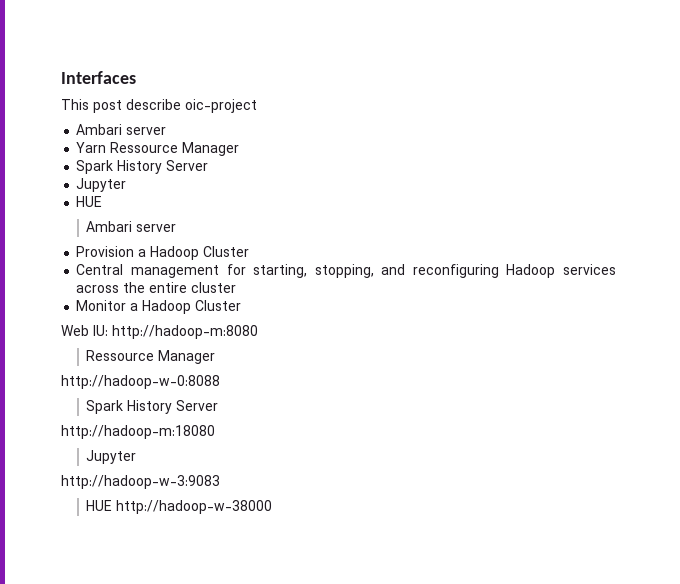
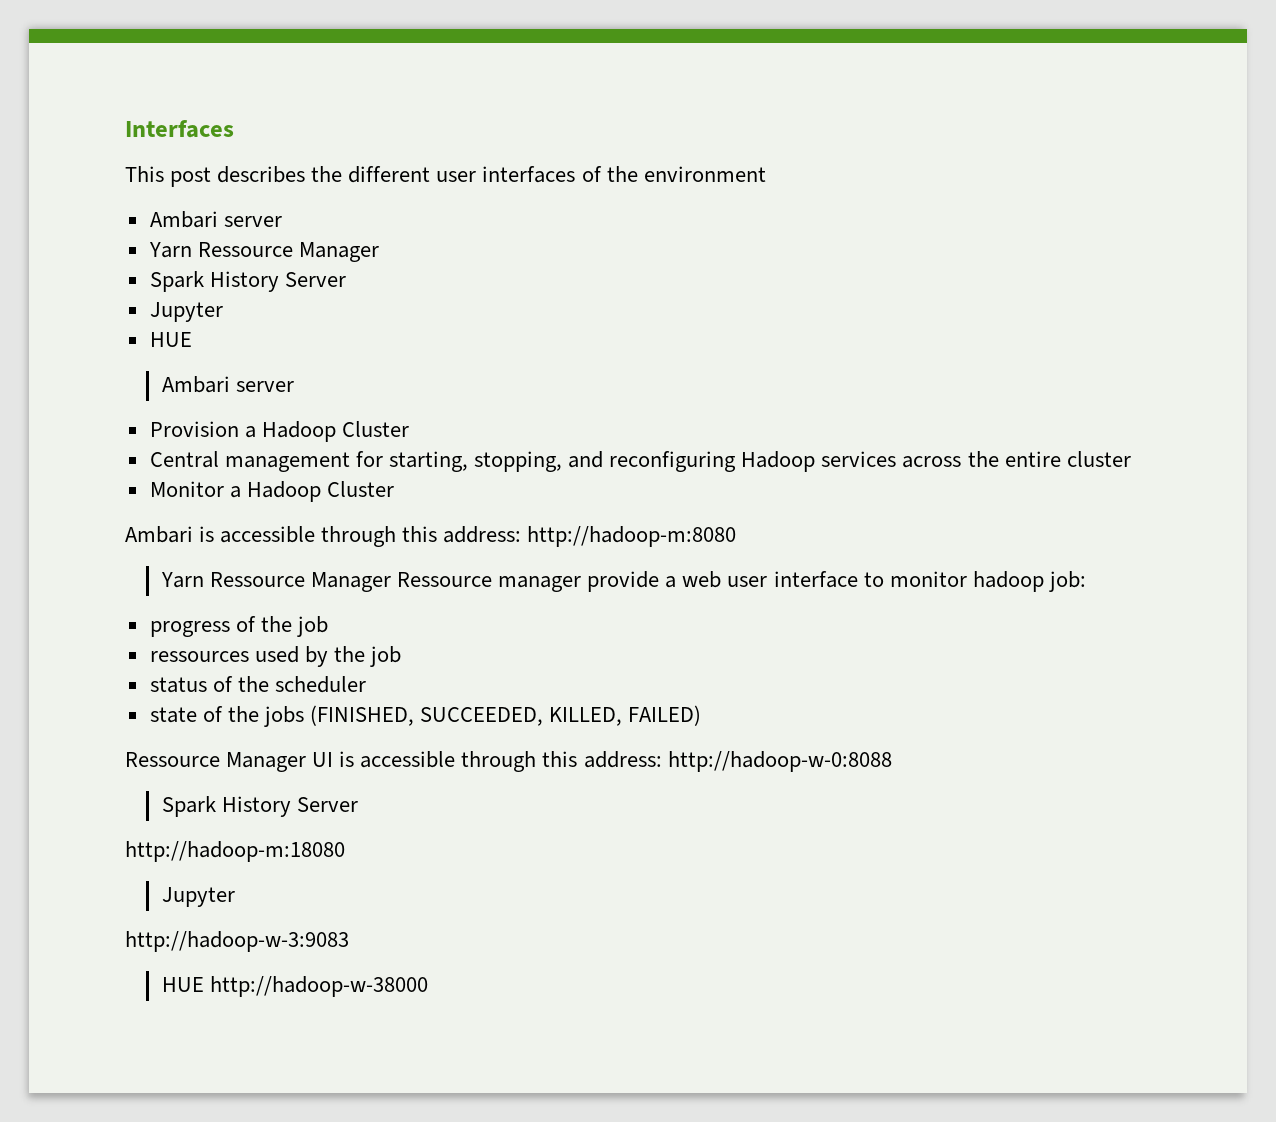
[126,99,257,113] describe oic-project -> [217,166,766,183] describes the different user interfaces of the environment
[61,325,258,339] [86,350,216,364] Web IU: http://hadoop-m:8080 // Ressource Manager // -> [125,526,737,547] [160,571,1086,592] [149,616,328,637] [149,646,402,667] [149,676,366,693] [149,705,702,727] [125,751,662,772] Ambari is accessible through this address: http://hadoop-m:8080 // Yarn Ressource Manager Ressource manager provide a web user interface to monitor hadoop job: // progress of the job // ressources used by the job // status of the scheduler // state of the jobs (FINISHED, SUCCEEDED, KILLED, FAILED) // Ressource Manager UI is accessible through this address:

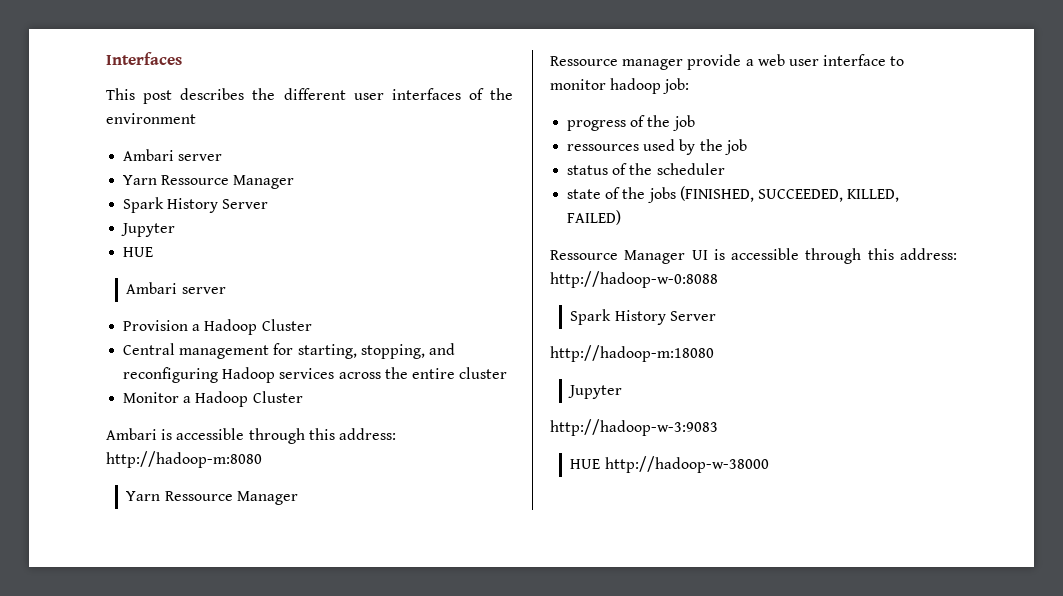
(392, 582) none -> (298, 498) //

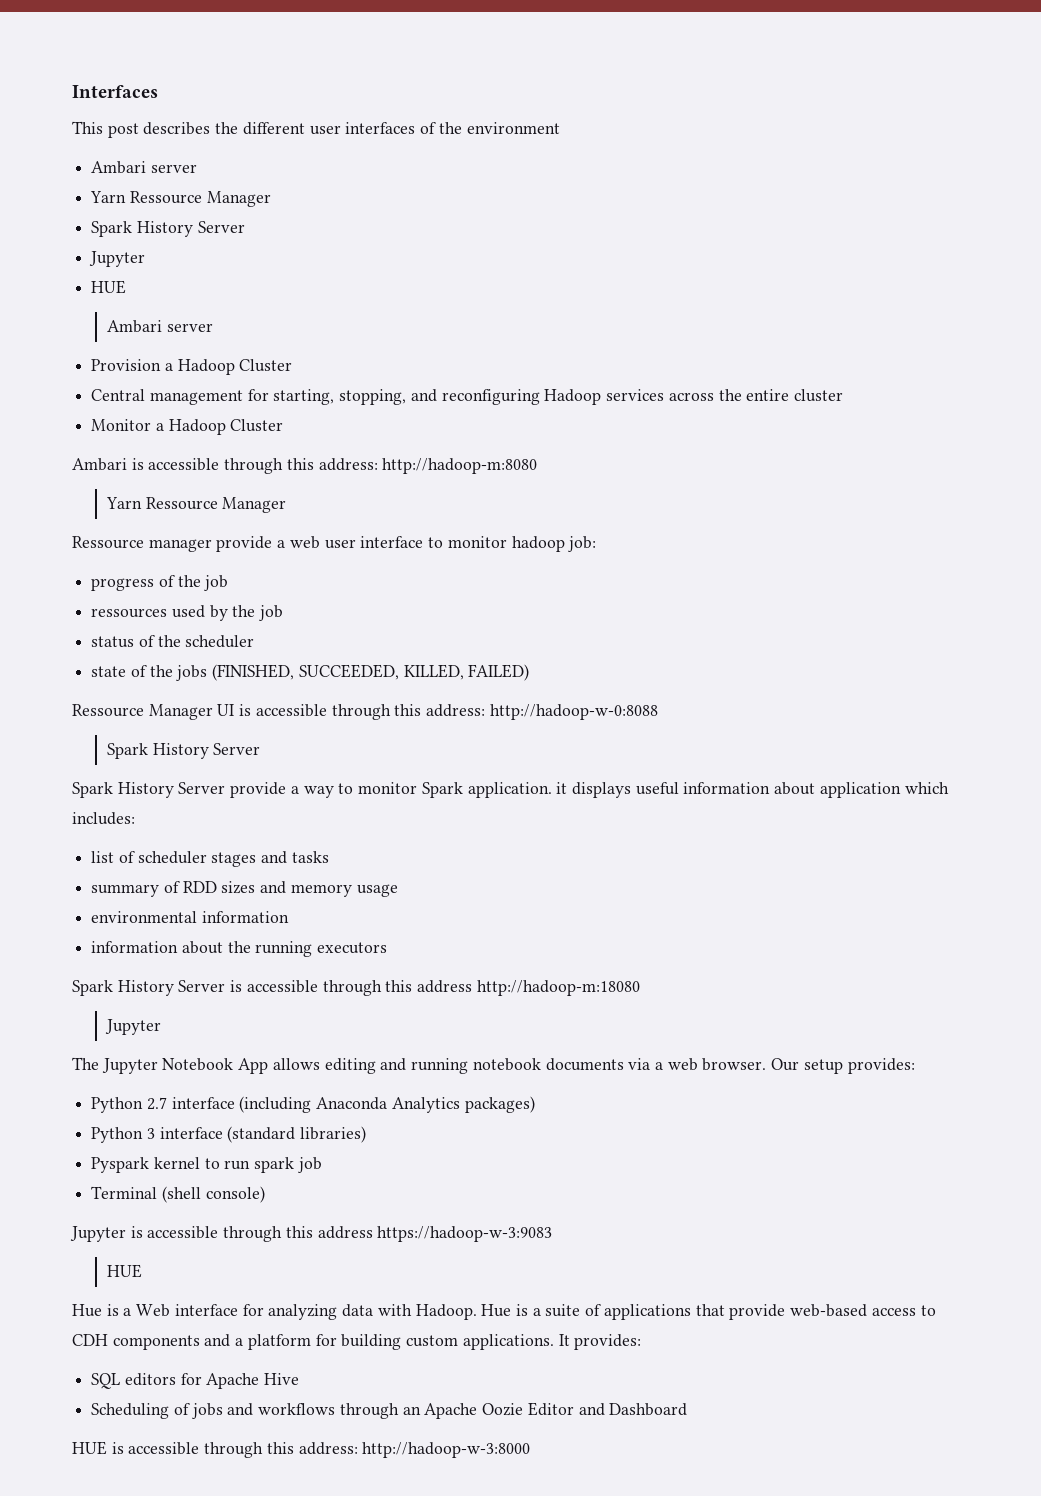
[550,345,714,362] [568,385,623,399] [550,419,718,436] [570,456,769,473] http://hadoop-m:18080 // Jupyter // http://hadoop-w-3:9083 // HUE http://hadoop-w-38000 -> [72,782,949,798] [72,812,135,825] [91,851,329,867] [91,881,398,897] [91,911,289,923] [91,941,388,957] [72,980,640,996] [104,1019,161,1035] [72,1057,915,1074] [91,1096,535,1113] [91,1126,367,1143] [91,1157,322,1173] [91,1186,265,1203] [70,1226,553,1242] [106,1264,142,1278] [72,1304,936,1320] [72,1334,642,1350] [91,1373,300,1389] [91,1402,688,1419] [72,1441,531,1458] Spark History Server provide a way to monitor Spark application. it displays useful information about application which includes: // list of scheduler stages and tasks // summary of RDD sizes and memory usage // environmental information // information about the running executors // Spark History Server is accessible through this address http://hadoop-m:18080 // Jupyter // The Jupyter Notebook App allows editing and running notebook documents via a web browser. Our setup provides: // Python 2.7 interface (including Anaconda Analytics packages) // Python 3 interface (standard libraries) // Pyspark kernel to run spark job // Terminal (shell console) // Jupyter is accessible through this address https://hadoop-w-3:9083 // HUE // Hue is a Web interface for analyzing data with Hadoop. Hue is a suite of applications that provide web-based access to CDH components and a platform for building custom applications. It provides: // SQL editors for Apache Hive // Scheduling of jobs and workflows through an Apache Oozie Editor and Dashboard // HUE is accessible through this address: http://hadoop-w-3:8000

